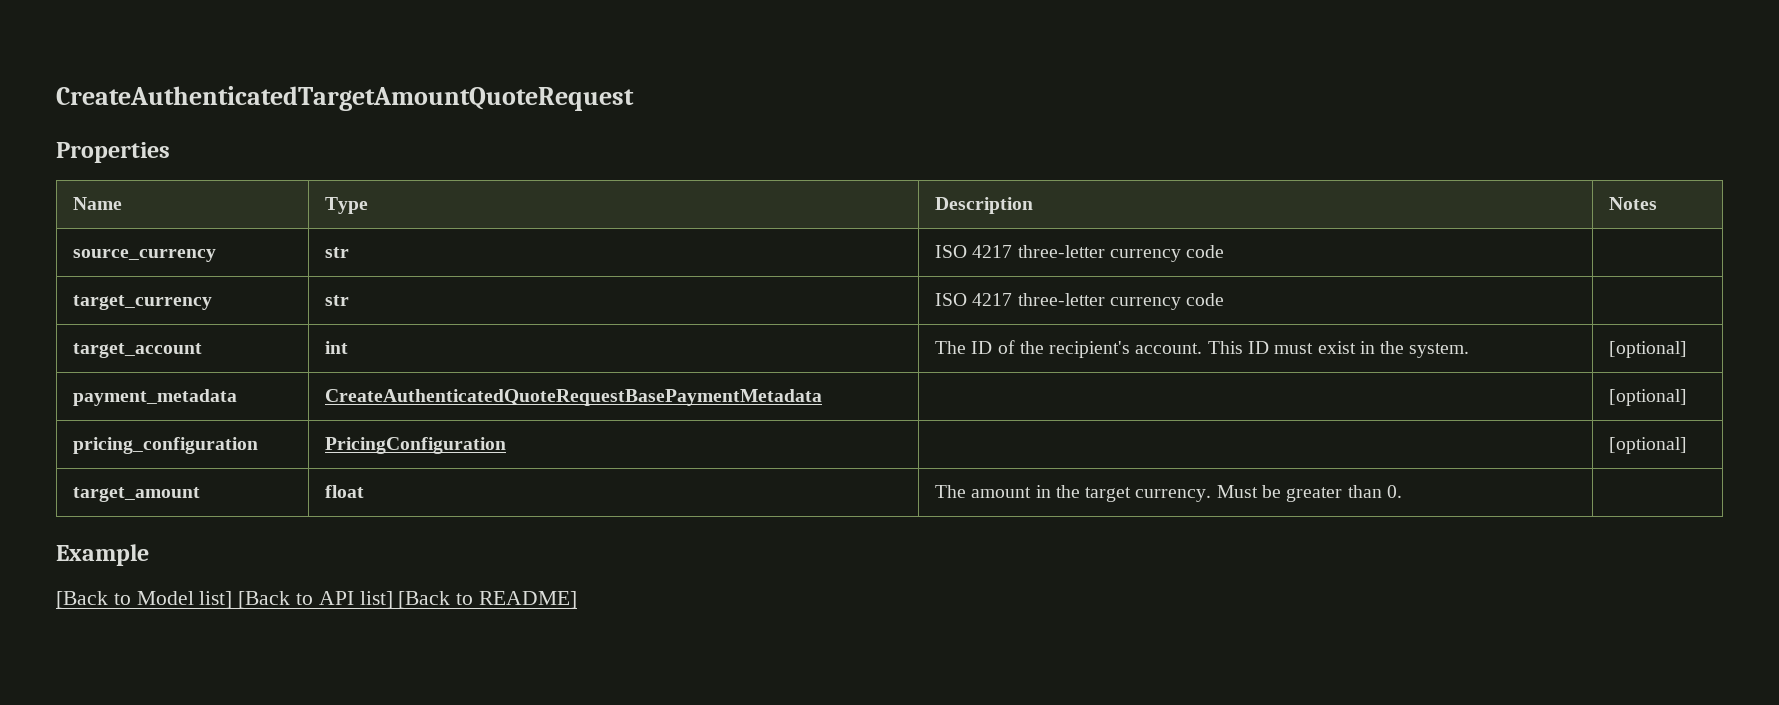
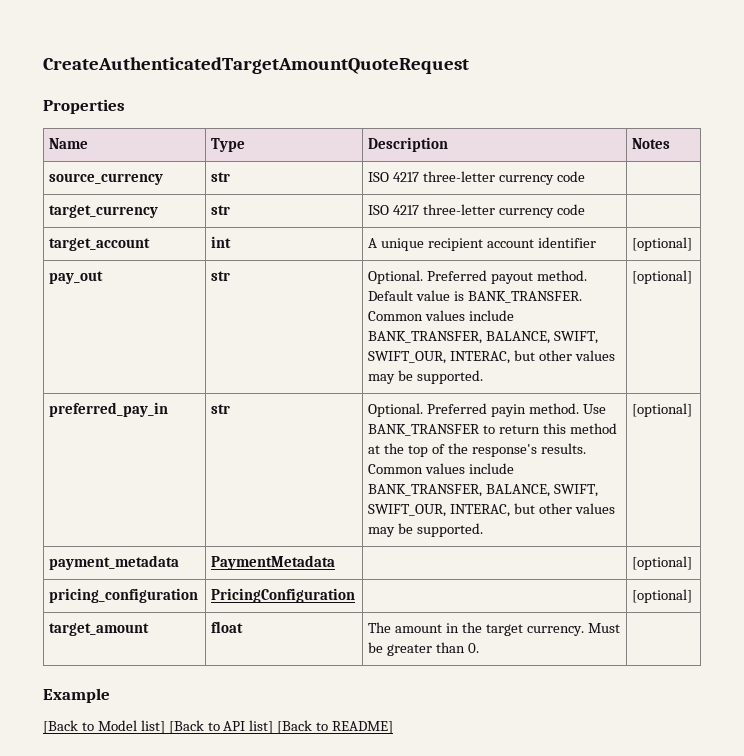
[935,340,1470,358] The ID of the recipient's account. This ID must exist in the system. -> [368,237,596,251] [632,237,693,251] [49,271,104,284] [211,271,231,281] [368,270,587,284] [368,290,582,303] [368,310,514,321] [368,331,598,344] [368,350,615,364] [368,370,483,384] [632,270,693,284] [49,402,169,417] [211,404,231,414] [368,403,606,417] [368,423,617,436] [368,443,586,457] [368,463,514,474] [368,484,598,497] [368,503,615,517] [368,523,483,537] A unique recipient account identifier | [optional] // pay_out | str | Optional. Preferred payout method. Default value is BANK_TRANSFER. Common values include BANK_TRANSFER, BALANCE, SWIFT, SWIFT_OUR, INTERAC, but other values may be supported. | [optional] // preferred_pay_in | str | Optional. Preferred payin method. Use BANK_TRANSFER to return this method at the top of the response's results. Common values include BANK_TRANSFER, BALANCE, SWIFT, SWIFT_OUR, INTERAC, but other values may be supported.
[325,389,823,406] CreateAuthenticatedQuoteRequestBasePaymentMetadata -> [211,555,336,570] PaymentMetadata

